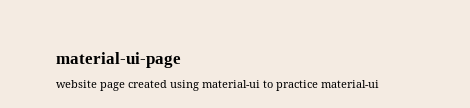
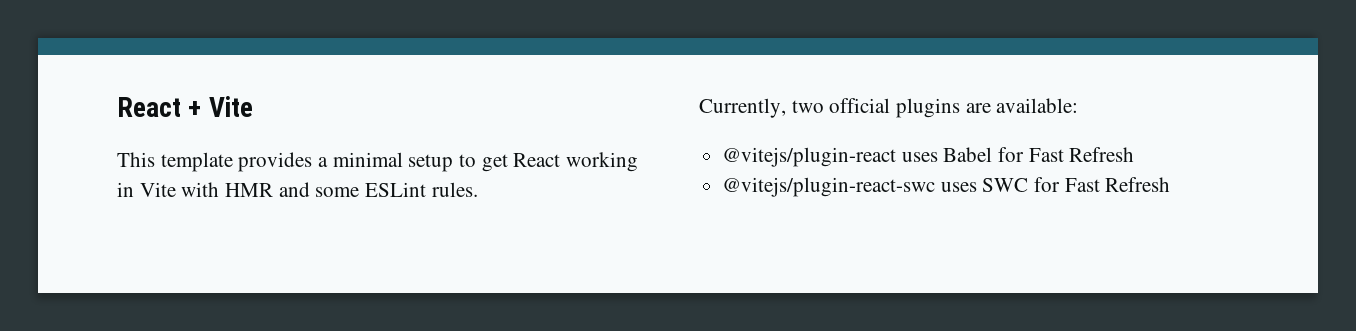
[56,52,181,68] [56,80,379,91] material-ui-page // website page created using material-ui to practice material-ui -> [117,96,253,117] [117,152,639,172] [117,182,478,197] [699,98,1079,118] [722,147,1135,167] [722,177,1171,197] React + Vite // This template provides a minimal setup to get React working in Vite with HMR and some ESLint rules. // Currently, two official plugins are available: // @vitejs/plugin-react uses Babel for Fast Refresh // @vitejs/plugin-react-swc uses SWC for Fast Refresh

